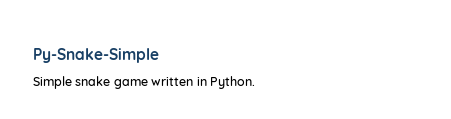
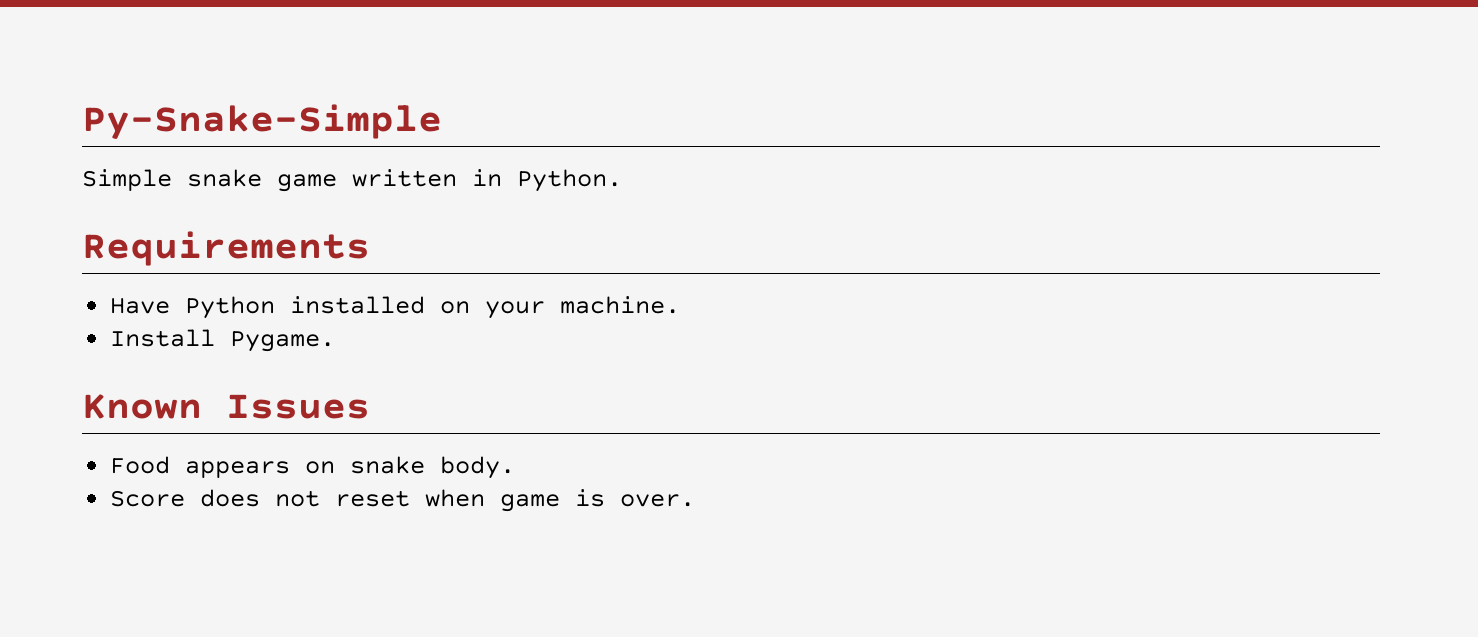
(255, 82) none -> [82,231,370,266] [110,296,681,319] [110,329,336,352] [82,394,370,419] [110,456,516,479] [110,489,696,512] // Requirements // Have Python installed on your machine. // Install Pygame. // Known Issues // Food appears on snake body. // Score does not reset when game is over.

